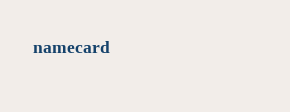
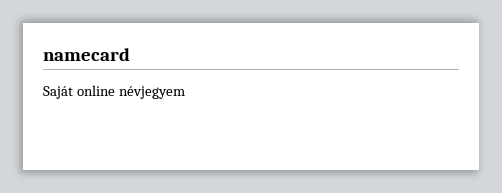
(110, 47) none -> [43,85,185,99] // Saját online névjegyem

